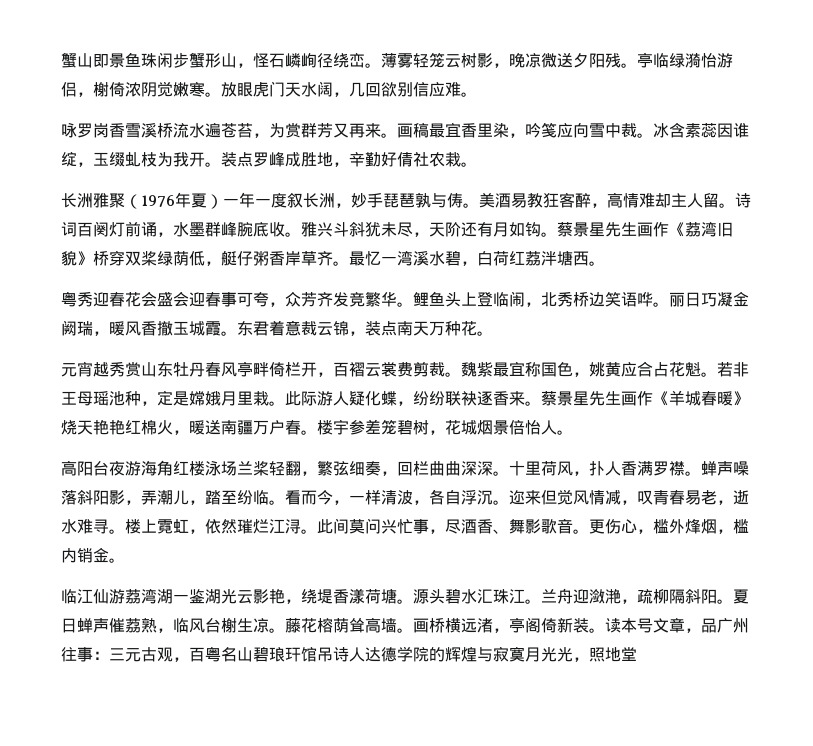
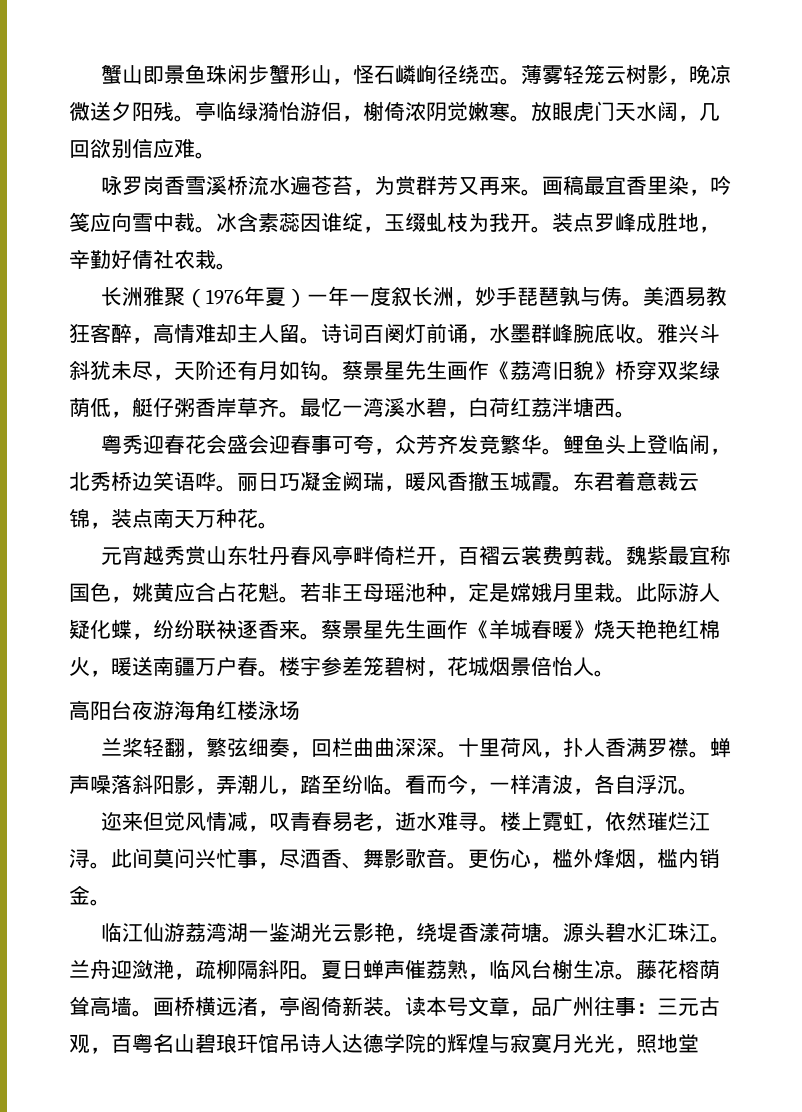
(237, 468) none -> (300, 710) //
(509, 502) none -> (699, 791) //

